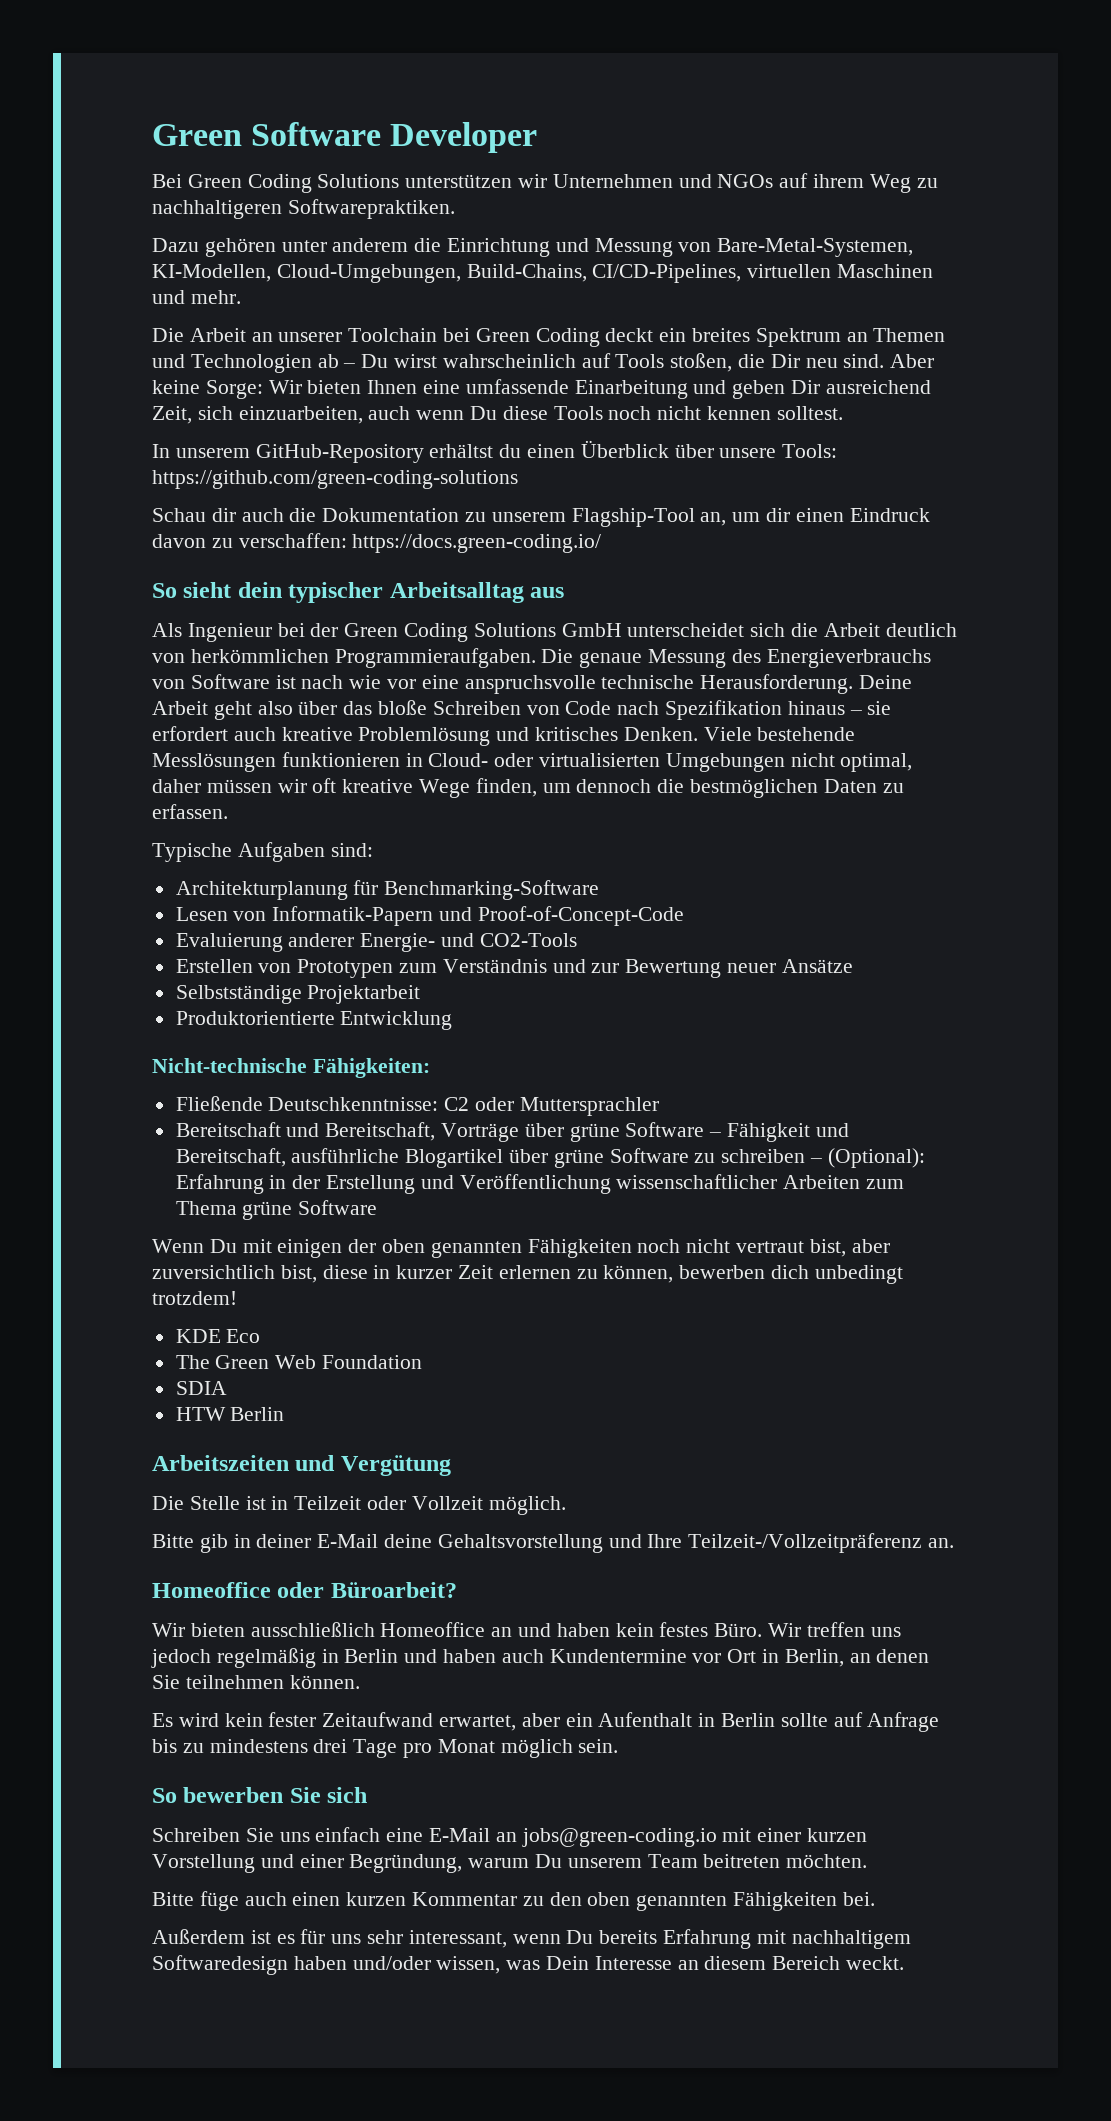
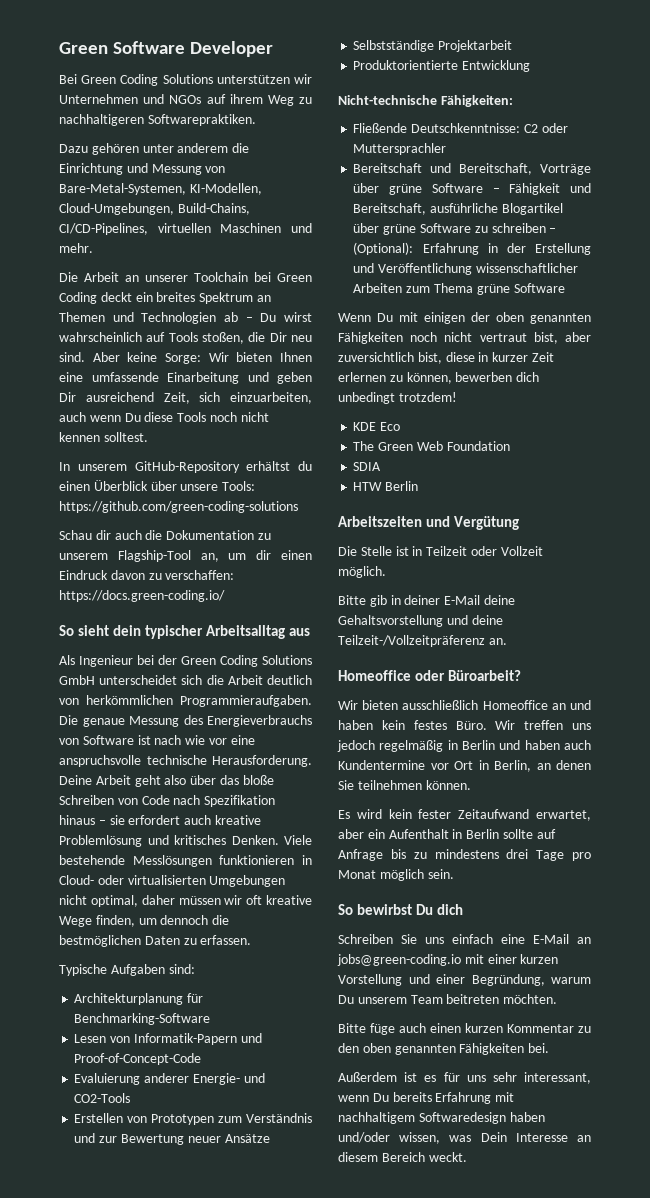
[647,1534,683,1548] Ihre -> [471,615,503,625] deine
[183,1787,368,1803] bewerben Sie sich -> [357,904,464,915] bewirbst Du dich

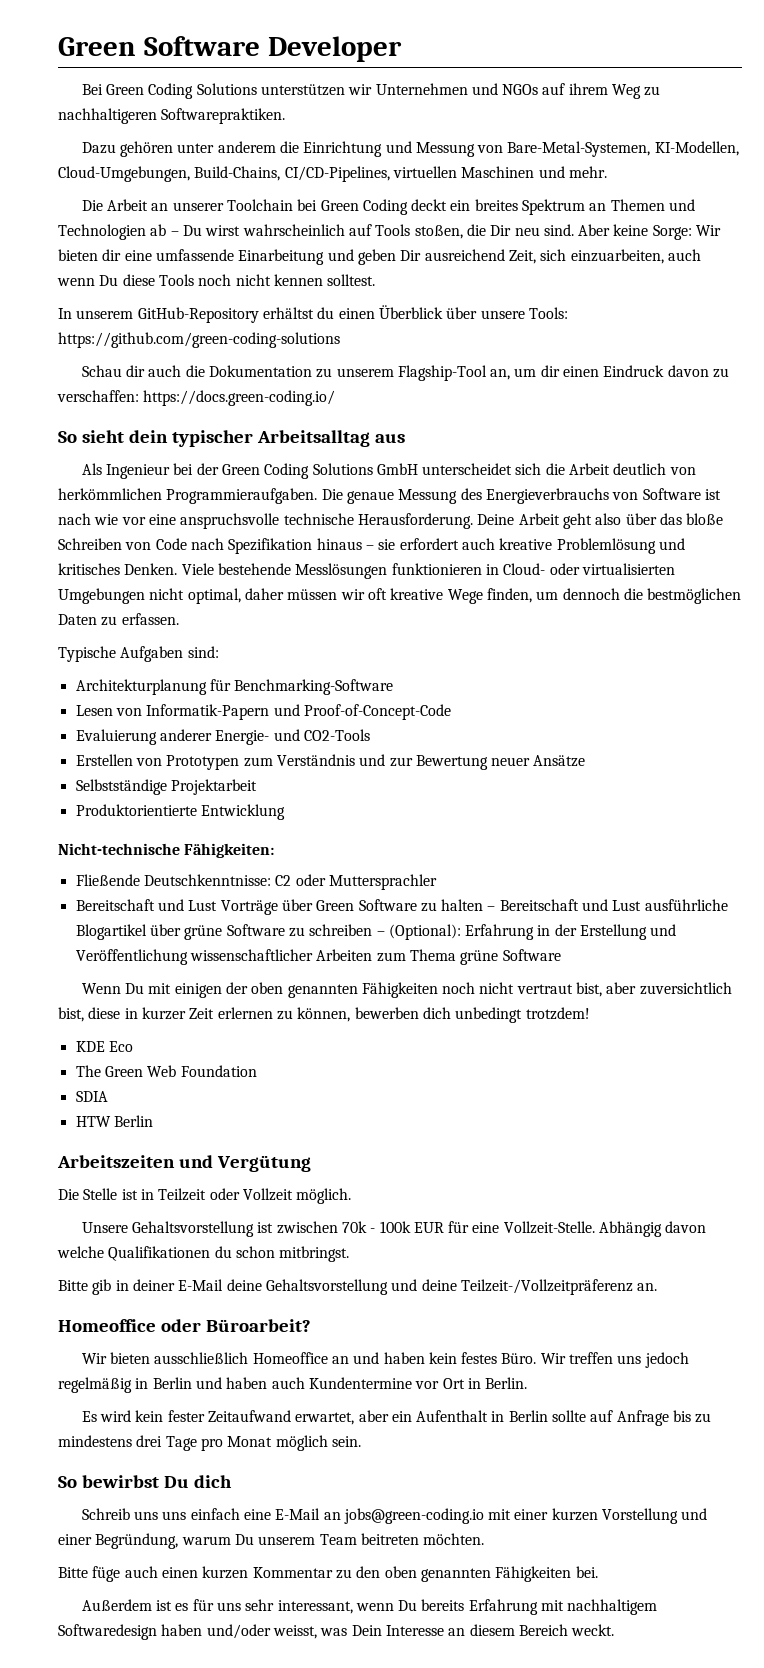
[280,352,312,362] Ihnen -> [102,249,122,261] dir
[459,163,533,175] Bereitschaft, -> [188,900,218,911] Lust
[389,183,591,195] [353,203,427,215] grüne Software – Fähigkeit und Bereitschaft, -> [316,899,642,912] Green Software zu halten – Bereitschaft und Lust
(386, 572) none -> [81,1221,707,1237] [57,1246,350,1262] // Unsere Gehaltsvorstellung ist zwischen 70k - 100k EUR für eine Vollzeit-Stelle. Abhängig davon welche Qualifikationen du schon mitbringst.
[494,760,591,772] [338,780,471,790] Berlin, an denen Sie teilnehmen können. -> [485,1377,528,1389] Berlin.
[338,934,417,944] Schreiben Sie -> [81,1508,158,1520] Schreib uns
[399,1132,441,1144] wissen, -> [272,1625,317,1639] weisst,

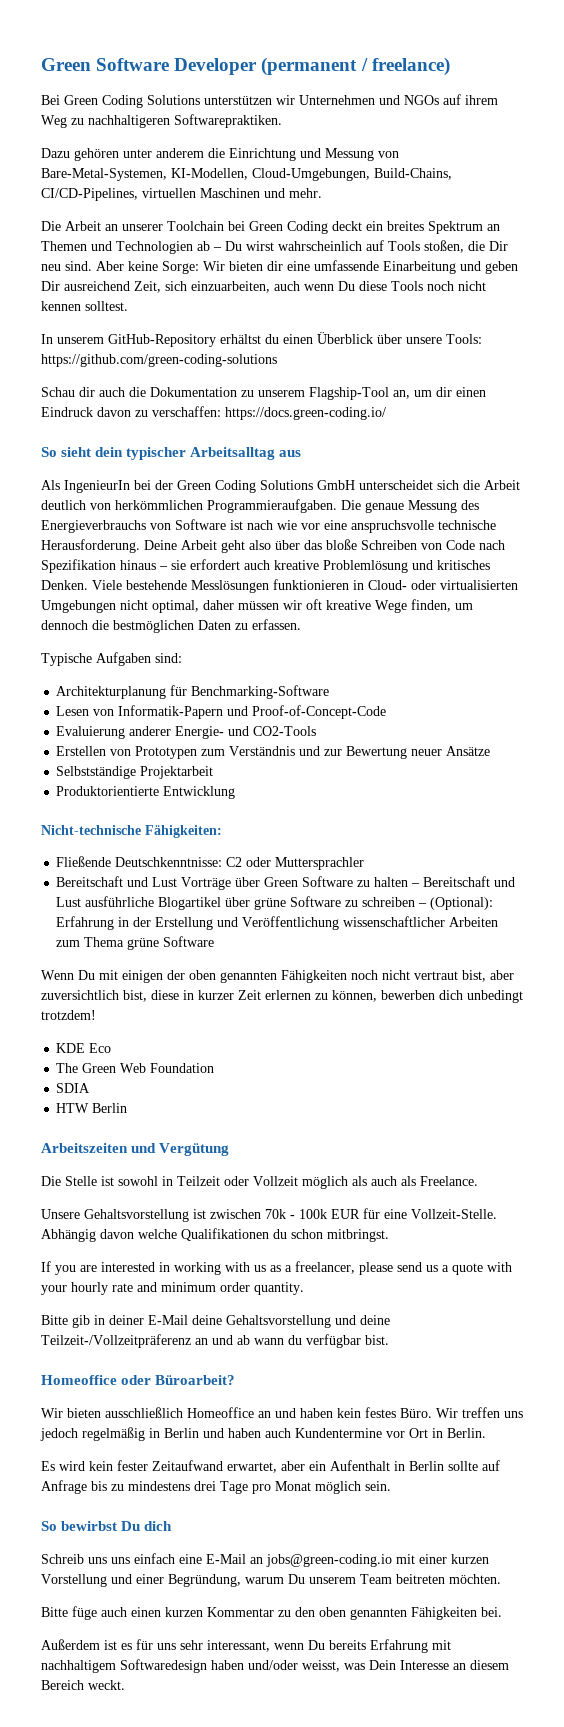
(402, 49) none -> [261,57,450,76] (permanent / freelance)
[105,464,170,479] Ingenieur -> [64,480,130,493] IngenieurIn
(138, 1194) none -> [118,1176,158,1186] sowohl
[296,1188,352,1204] möglich. -> [302,1176,478,1189] möglich als auch als Freelance.
(350, 1254) none -> [41,1261,512,1275] [41,1282,304,1295] // If you are interested in working with us as a freelancer, please send us a quote with your hourly rate and minimum order quantity.
[637,1283,658,1291] an. -> [195,1334,389,1348] an und ab wann du verfügbar bist.

